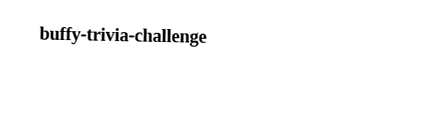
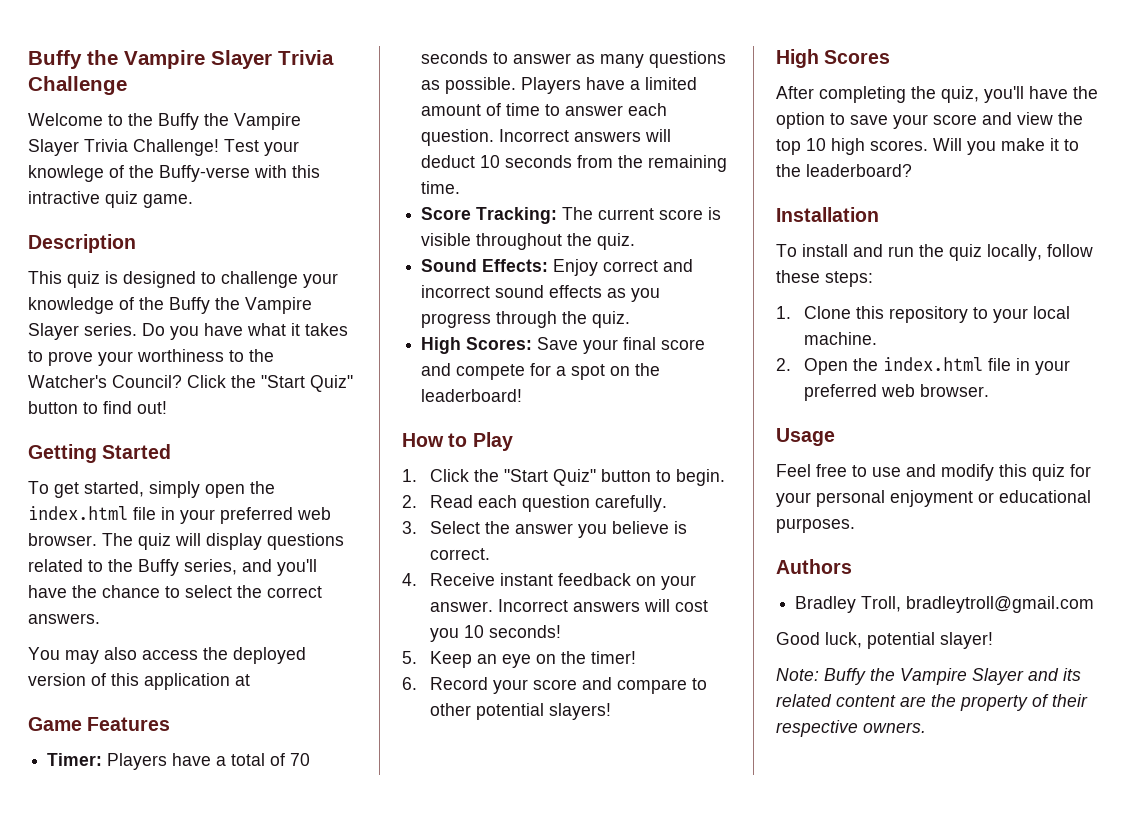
[39,26,207,47] buffy-trivia-challenge -> [28,50,334,69] [28,76,127,95] [28,113,301,130] [28,139,299,156] [28,165,320,182] [28,191,193,208] [28,234,136,253] [28,271,338,288] [28,297,312,314] [28,323,348,340] [28,349,274,366] [28,375,353,392] [28,401,167,414] [28,444,172,463] [28,481,275,498] [28,506,331,524] [28,533,344,550] [28,559,317,576] [28,585,322,598] [28,613,100,624] [28,647,306,664] [28,673,250,690] [28,717,171,731] [47,753,311,770] [421,51,727,68] [421,77,698,94] [421,103,668,116] [421,129,672,146] [421,155,728,172] [421,181,461,194] [421,207,722,224] [421,233,636,250] [421,259,694,276] [421,285,661,302] [421,311,631,328] [421,337,706,354] [421,363,661,380] [421,389,523,402] [402,432,513,451] [402,469,726,486] [402,495,668,512] [402,521,688,538] [430,548,491,560] [402,573,697,590] [430,599,709,612] [430,625,562,642] [402,651,637,668] [402,677,708,694] [430,703,612,720] [776,49,891,68] [776,86,1098,103] [776,112,1083,129] [776,138,1079,155] [776,164,912,177] [776,207,879,222] [776,244,1093,261] [776,270,873,287] [776,306,1071,323] [804,332,878,345] [776,357,1071,375] [804,384,990,401] [776,428,835,446] [776,464,1091,481] [776,490,1091,507] [776,518,855,533] [776,559,852,574] [795,596,1095,613] [776,632,993,649] [776,668,1081,685] [776,694,1088,711] [776,720,926,737] Buffy the Vampire Slayer Trivia Challenge // Welcome to the Buffy the Vampire Slayer Trivia Challenge! Test your knowlege of the Buffy-verse with this intractive quiz game. // Description // This quiz is designed to challenge your knowledge of the Buffy the Vampire Slayer series. Do you have what it takes to prove your worthiness to the Watcher's Council? Click the "Start Quiz" button to find out! // Getting Started // To get started, simply open the index.html file in your preferred web browser. The quiz will display questions related to the Buffy series, and you'll have the chance to select the correct answers. // You may also access the deployed version of this application at // Game Features // Timer: Players have a total of 70 seconds to answer as many questions as possible. Players have a limited amount of time to answer each question. Incorrect answers will deduct 10 seconds from the remaining time. // Score Tracking: The current score is visible throughout the quiz. // Sound Effects: Enjoy correct and incorrect sound effects as you progress through the quiz. // High Scores: Save your final score and compete for a spot on the leaderboard! // How to Play // 1. Click the "Start Quiz" button to begin. // 2. Read each question carefully. // 3. Select the answer you believe is correct. // 4. Receive instant feedback on your answer. Incorrect answers will cost you 10 seconds! // 5. Keep an eye on the timer! // 6. Record your score and compare to other potential slayers! // High Scores // After completing the quiz, you'll have the option to save your score and view the top 10 high scores. Will you make it to the leaderboard? // Installation // To install and run the quiz locally, follow these steps: // 1. Clone this repository to your local machine. // 2. Open the index.html file in your preferred web browser. // Usage // Feel free to use and modify this quiz for your personal enjoyment or educational purposes. // Authors // Bradley Troll, bradleytroll@gmail.com // Good luck, potential slayer! // Note: Buffy the Vampire Slayer and its related content are the property of their respective owners.

